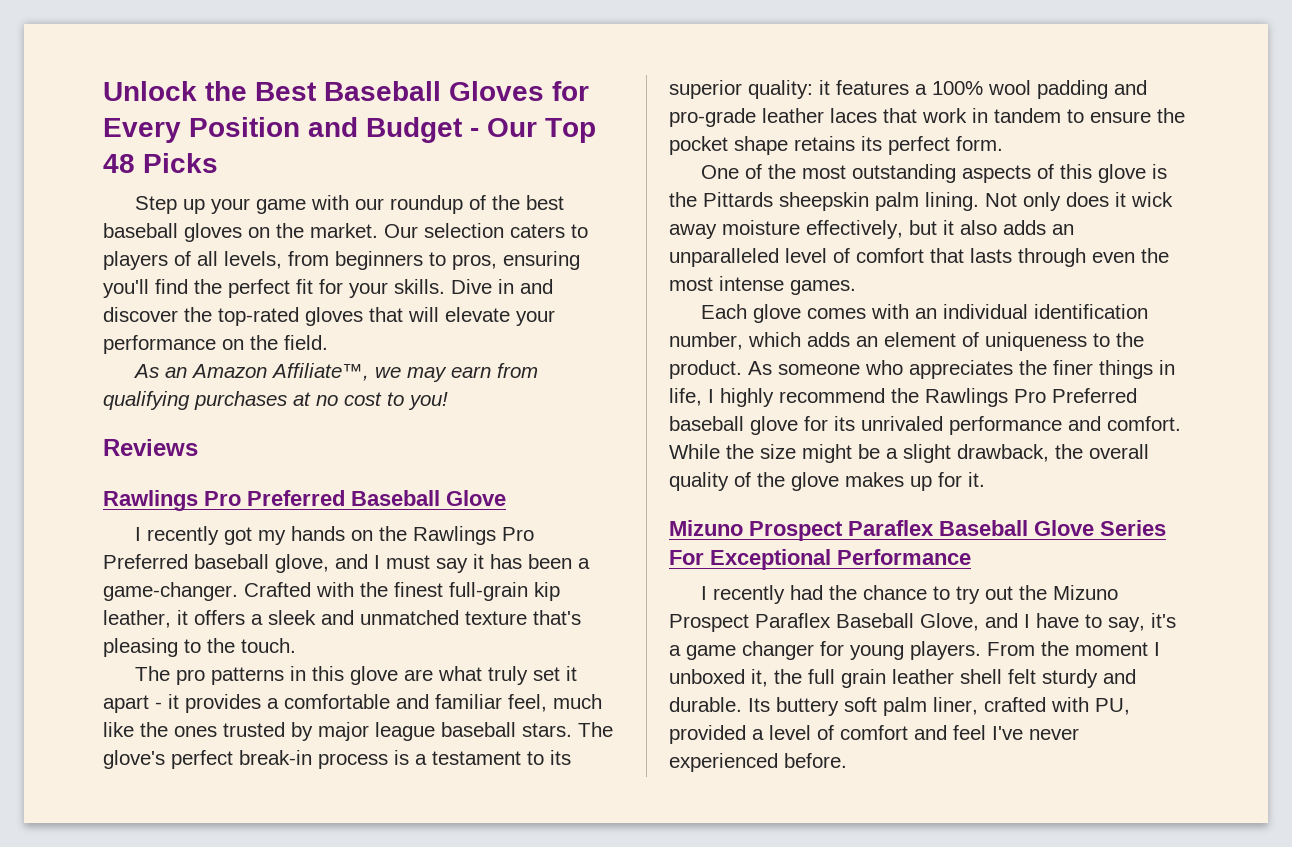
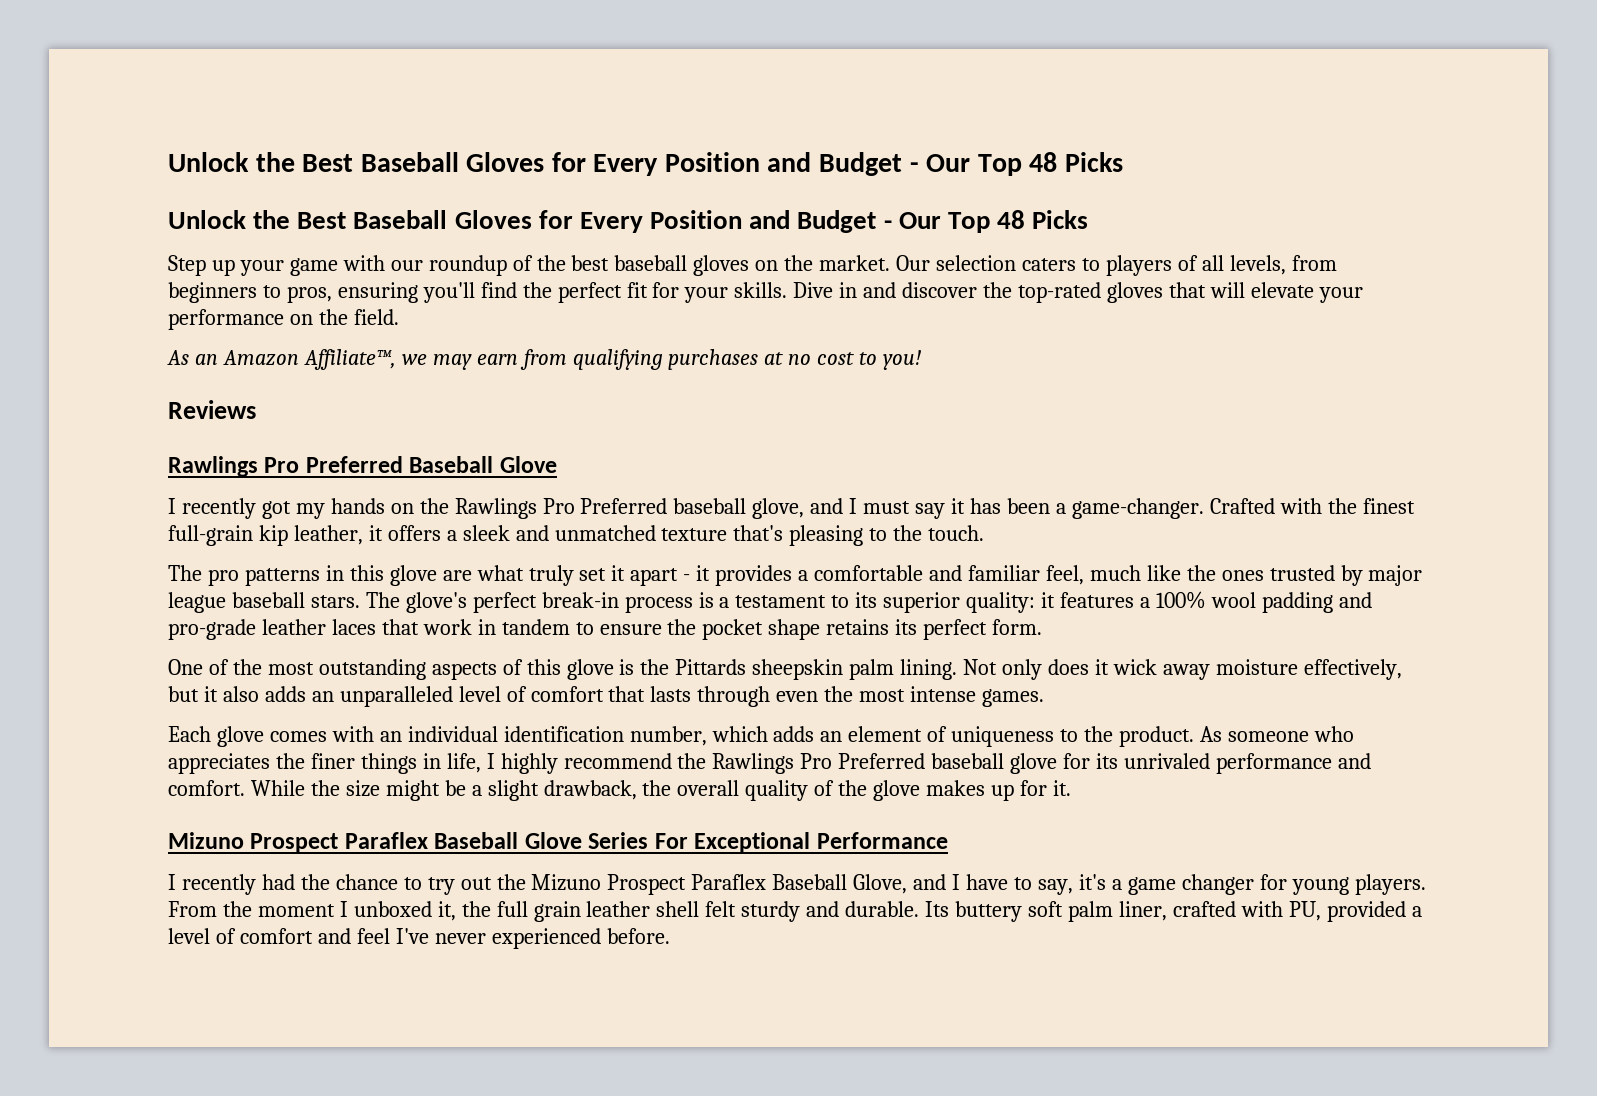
(218, 163) none -> [168,210,1089,233] // Unlock the Best Baseball Gloves for Every Position and Budget - Our Top 48 Picks

